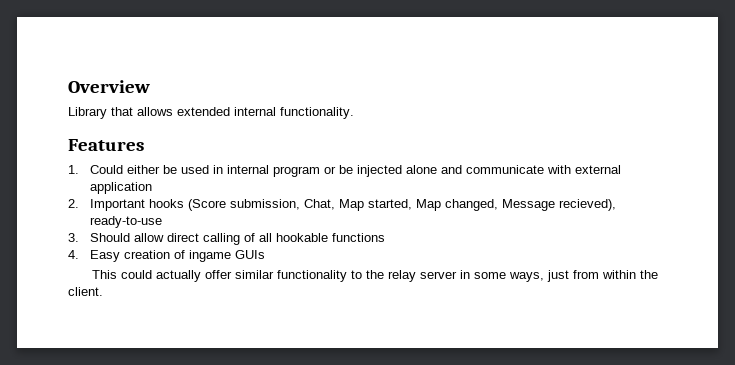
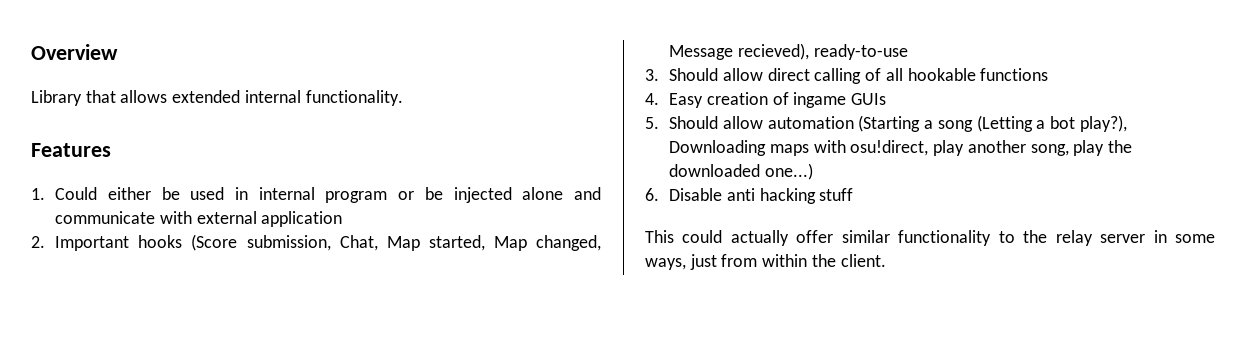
(266, 254) none -> [645,115,1127,132] [669,140,1133,156] [669,163,813,180] [645,188,854,204] // 5. Should allow automation (Starting a song (Letting a bot play?), Downloading maps with osu!direct, play another song, play the downloaded one...) // 6. Disable anti hacking stuff

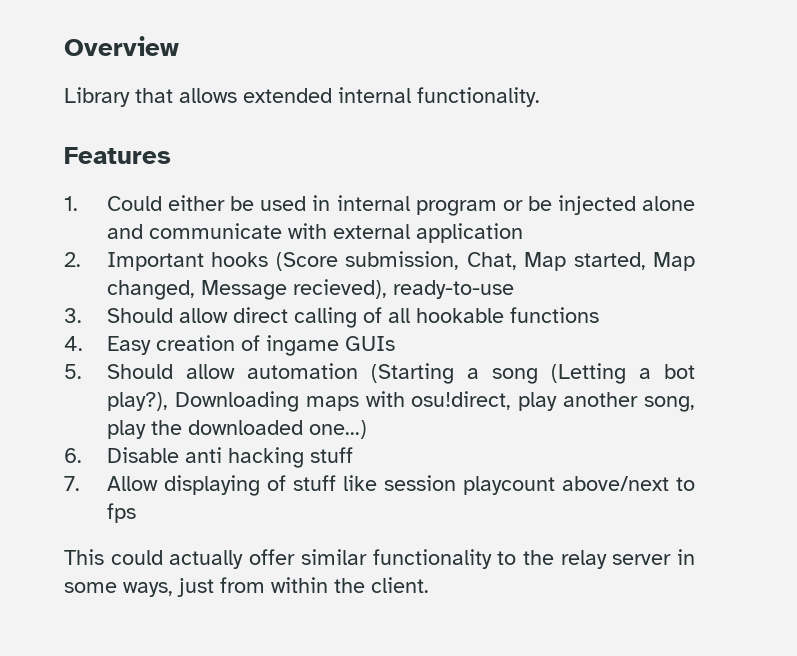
(854, 194) none -> [64,475,695,496] [107,503,137,523] // 7. Allow displaying of stuff like session playcount above/next to fps

